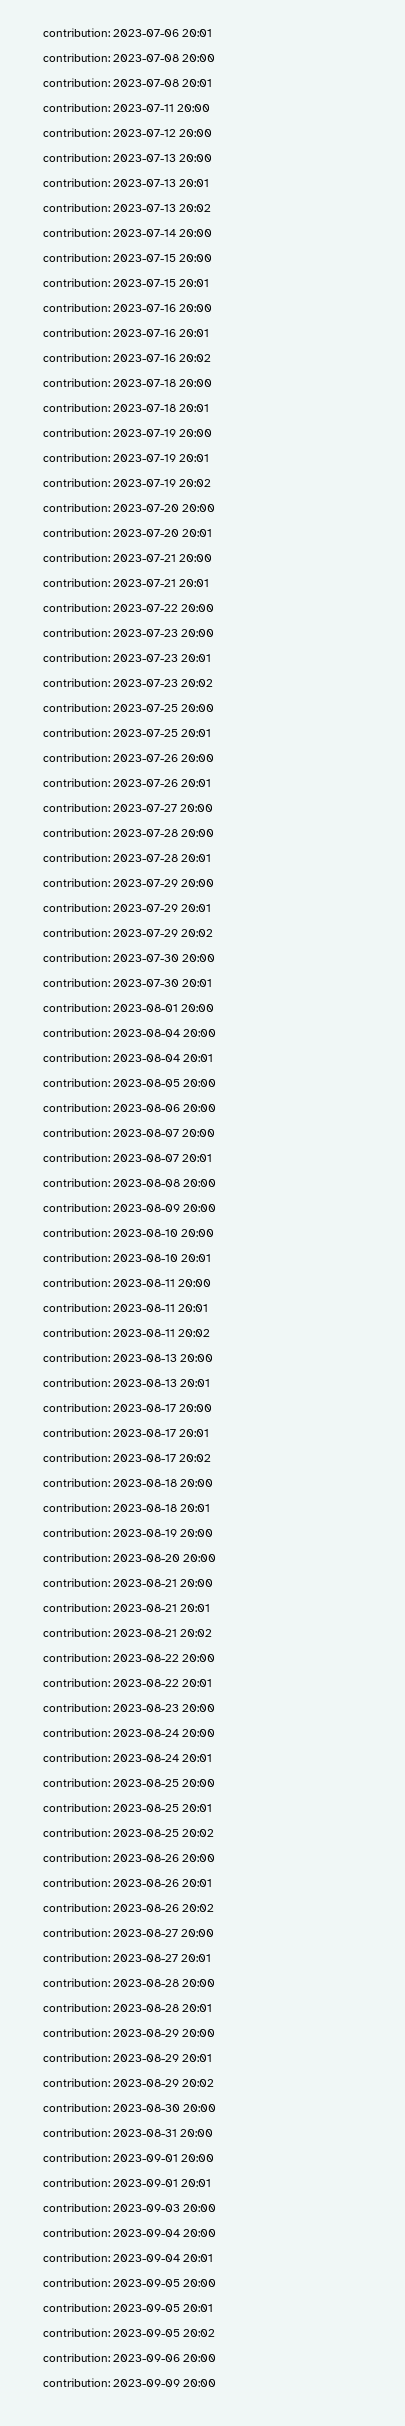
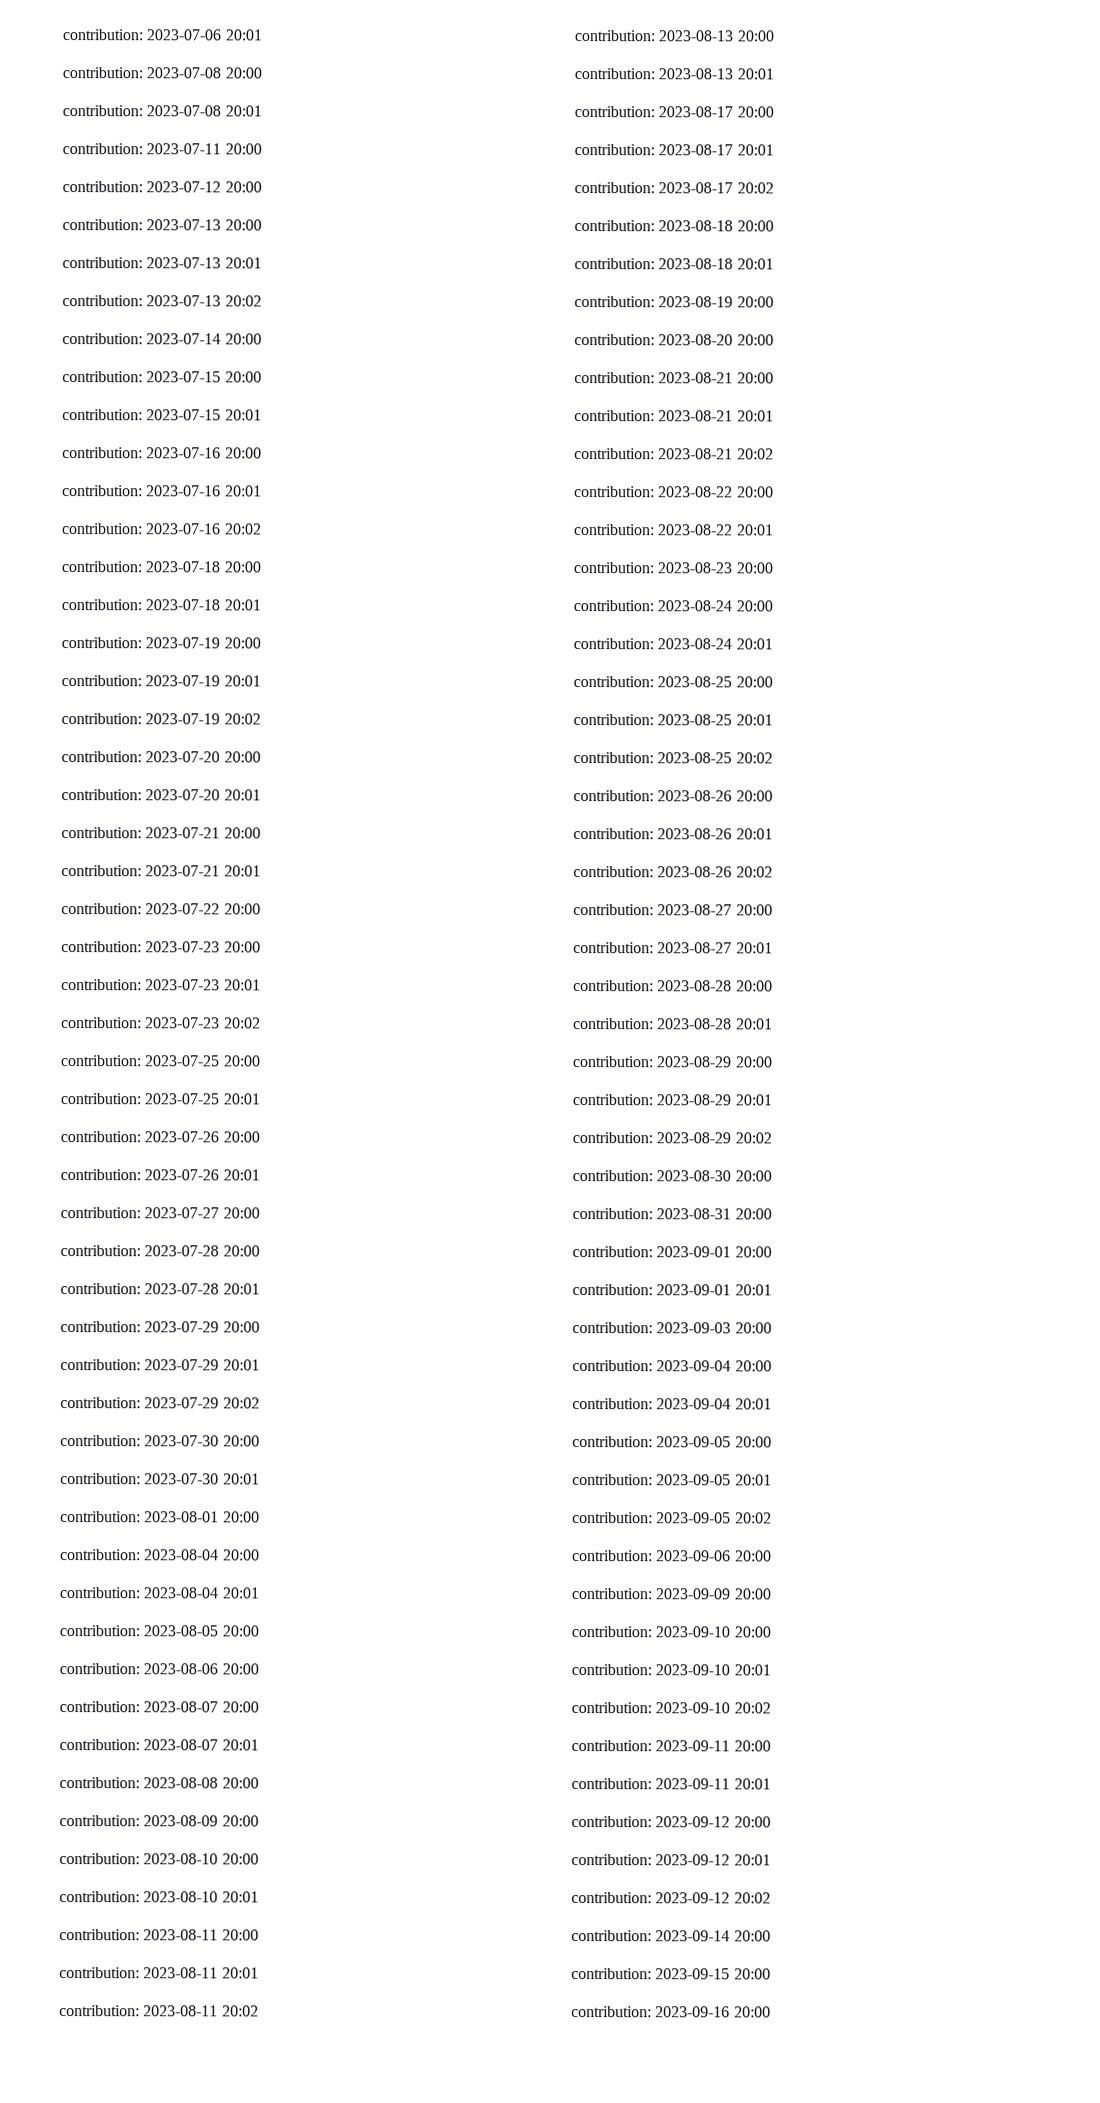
(217, 2383) none -> [571,1626,771,1638] [571,1664,771,1676] [571,1702,771,1714] [571,1740,771,1752] [571,1778,771,1790] [571,1816,771,1828] [571,1854,771,1866] [571,1892,771,1904] [571,1930,771,1942] [571,1968,771,1980] [571,2006,771,2018] // contribution: 2023-09-10 20:00 // contribution: 2023-09-10 20:01 // contribution: 2023-09-10 20:02 // contribution: 2023-09-11 20:00 // contribution: 2023-09-11 20:01 // contribution: 2023-09-12 20:00 // contribution: 2023-09-12 20:01 // contribution: 2023-09-12 20:02 // contribution: 2023-09-14 20:00 // contribution: 2023-09-15 20:00 // contribution: 2023-09-16 20:00

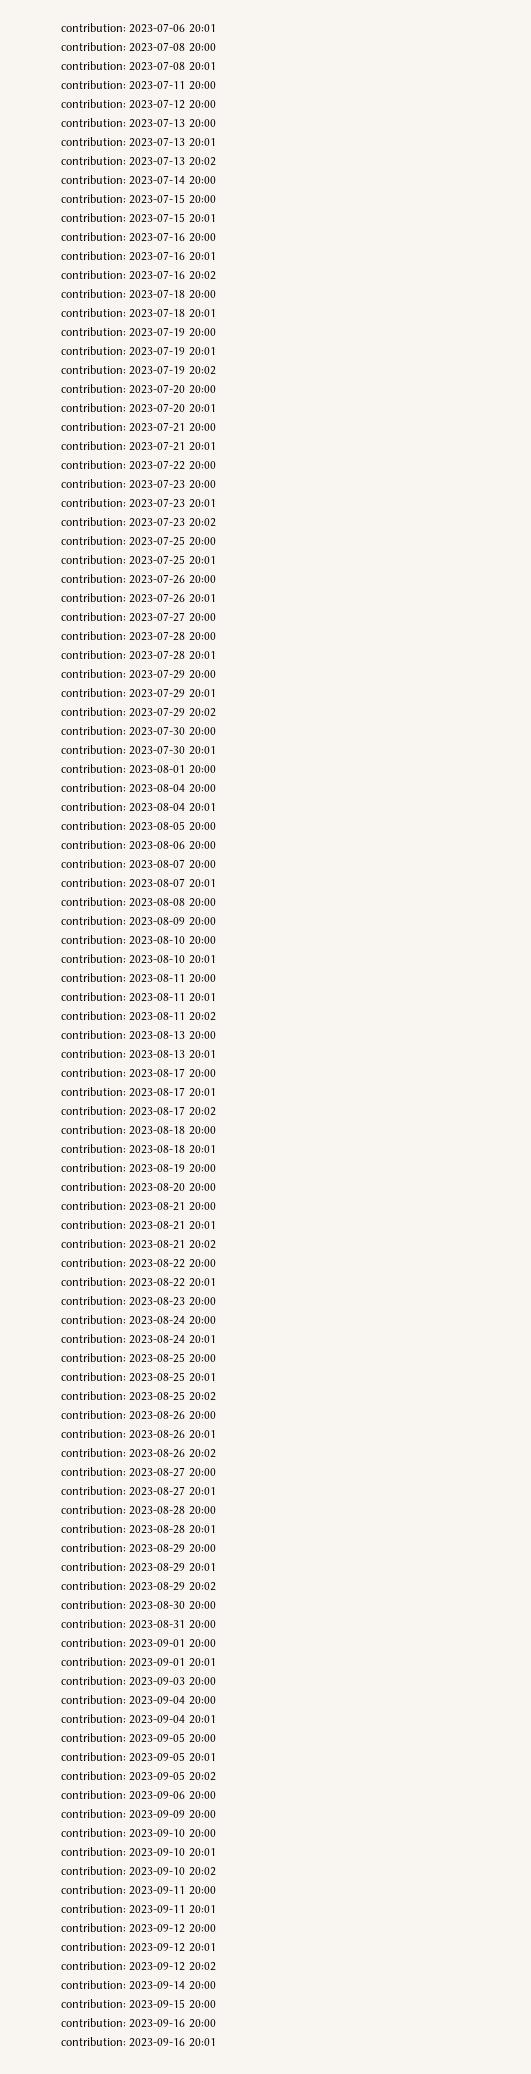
(771, 2012) none -> [61,2037,216,2047] // contribution: 2023-09-16 20:01

